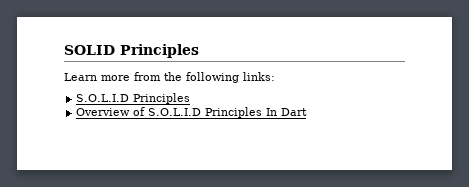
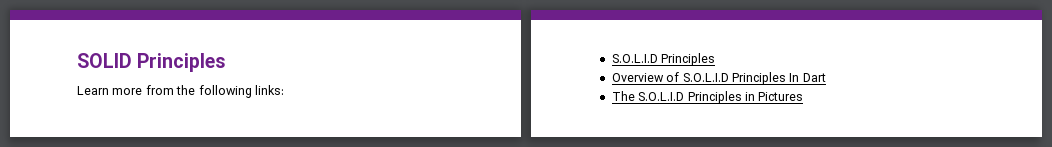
(308, 112) none -> [611,91,804,104] // The S.O.L.I.D Principles in Pictures

